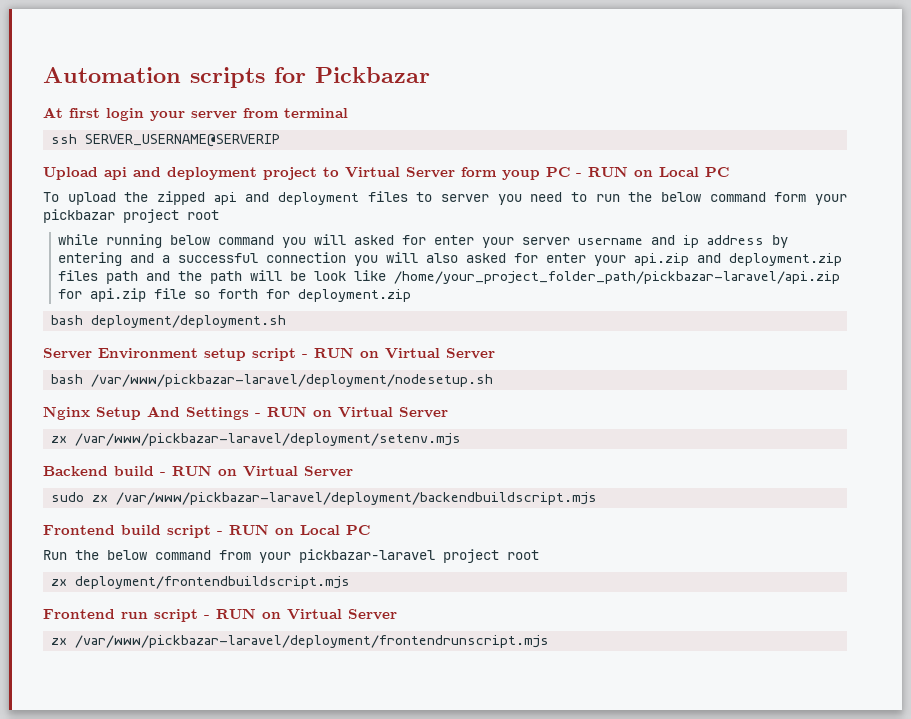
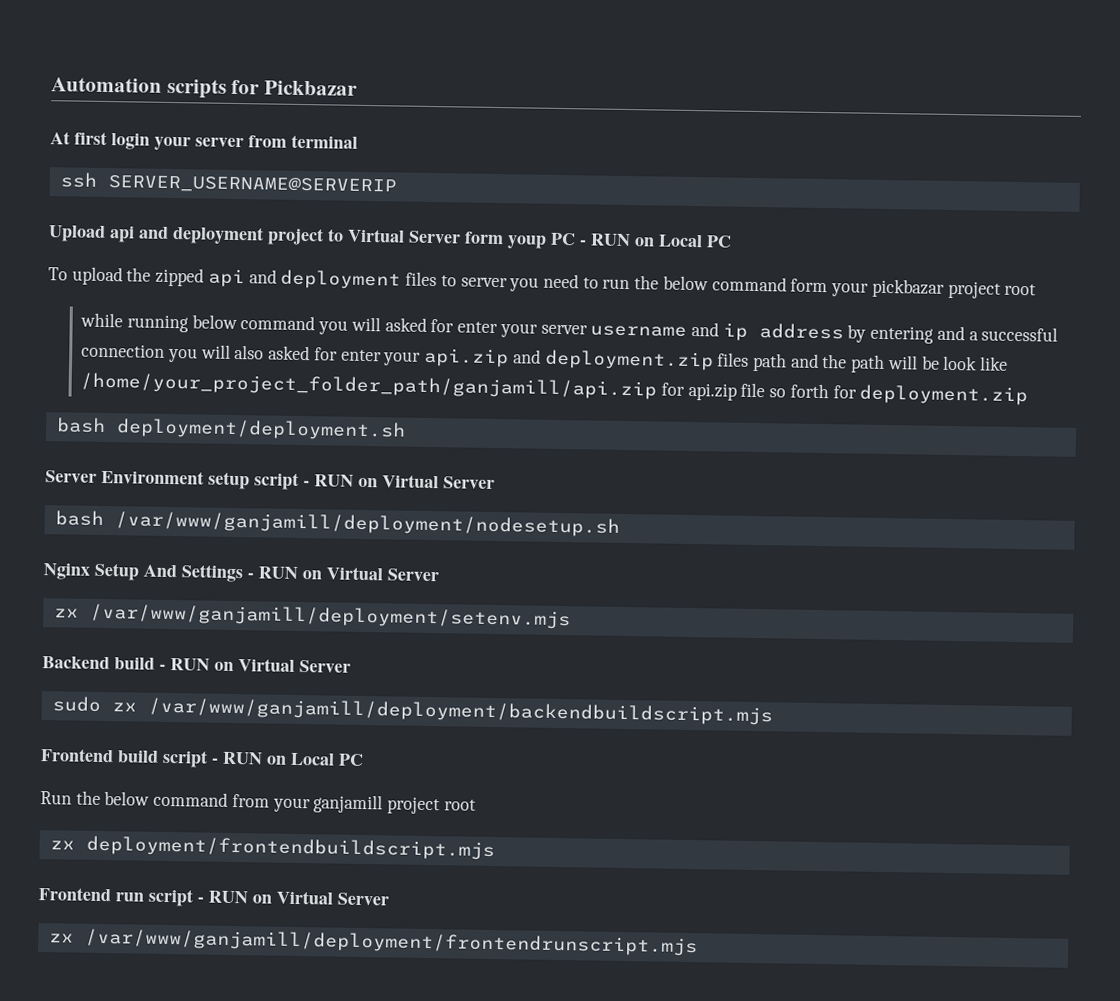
[394,271,841,284] /home/your_project_folder_path/pickbazar-laravel/api.zip -> [80,372,658,400] /home/your_project_folder_path/ganjamill/api.zip
[91,374,494,387] /var/www/pickbazar-laravel/deployment/nodesetup.sh -> [114,511,620,537] /var/www/ganjamill/deployment/nodesetup.sh
[75,433,462,446] /var/www/pickbazar-laravel/deployment/setenv.mjs -> [89,603,571,630] /var/www/ganjamill/deployment/setenv.mjs
[116,492,598,505] /var/www/pickbazar-laravel/deployment/backendbuildscript.mjs -> [147,697,773,726] /var/www/ganjamill/deployment/backendbuildscript.mjs
[299,549,435,563] pickbazar-laravel -> [313,794,384,814] ganjamill
[75,635,550,648] /var/www/pickbazar-laravel/deployment/frontendrunscript.mjs -> [84,928,698,957] /var/www/ganjamill/deployment/frontendrunscript.mjs

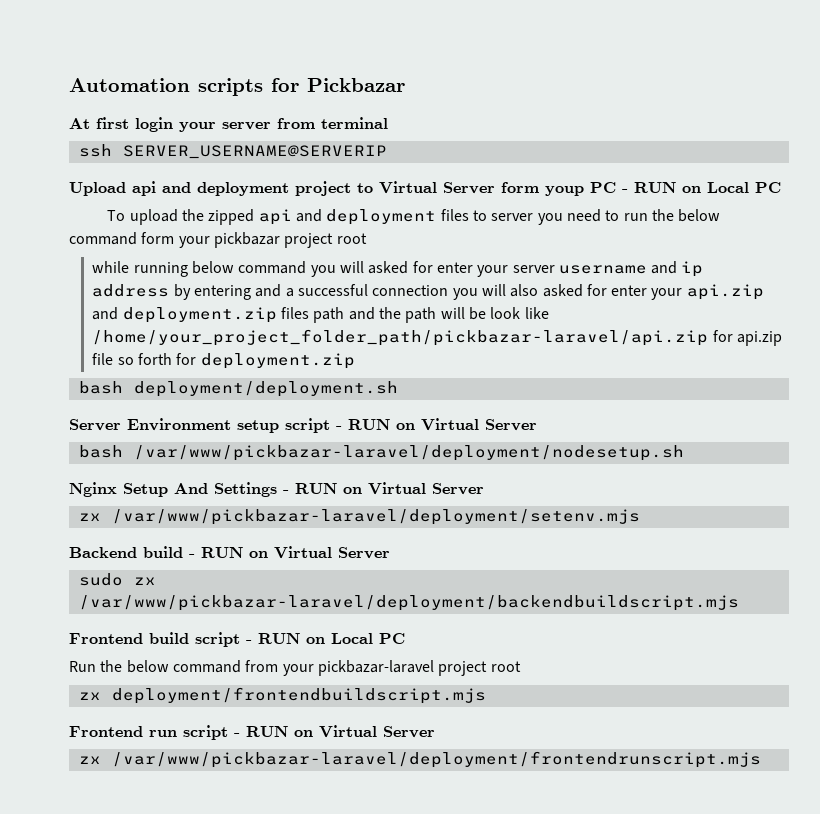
[80,372,658,400] /home/your_project_folder_path/ganjamill/api.zip -> [92,329,709,346] /home/your_project_folder_path/pickbazar-laravel/api.zip
[114,511,620,537] /var/www/ganjamill/deployment/nodesetup.sh -> [133,445,684,461] /var/www/pickbazar-laravel/deployment/nodesetup.sh
[89,603,571,630] /var/www/ganjamill/deployment/setenv.mjs -> [111,509,640,525] /var/www/pickbazar-laravel/deployment/setenv.mjs
[147,697,773,726] /var/www/ganjamill/deployment/backendbuildscript.mjs -> [78,595,739,611] /var/www/pickbazar-laravel/deployment/backendbuildscript.mjs
[313,794,384,814] ganjamill -> [317,660,434,676] pickbazar-laravel
[84,928,698,957] /var/www/ganjamill/deployment/frontendrunscript.mjs -> [111,751,761,768] /var/www/pickbazar-laravel/deployment/frontendrunscript.mjs

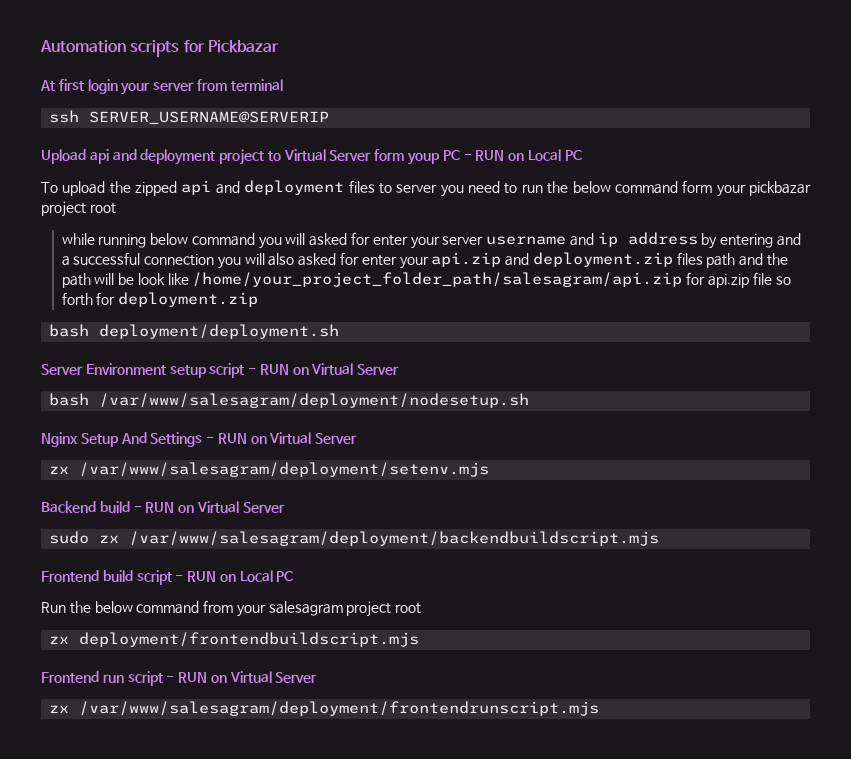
[92,329,709,346] /home/your_project_folder_path/pickbazar-laravel/api.zip -> [192,272,683,287] /home/your_project_folder_path/salesagram/api.zip
[133,445,684,461] /var/www/pickbazar-laravel/deployment/nodesetup.sh -> [99,393,530,408] /var/www/salesagram/deployment/nodesetup.sh
[111,509,640,525] /var/www/pickbazar-laravel/deployment/setenv.mjs -> [79,462,490,477] /var/www/salesagram/deployment/setenv.mjs
[78,595,739,611] /var/www/pickbazar-laravel/deployment/backendbuildscript.mjs -> [129,531,660,546] /var/www/salesagram/deployment/backendbuildscript.mjs
[317,660,434,676] pickbazar-laravel -> [268,601,343,616] salesagram
[111,751,761,768] /var/www/pickbazar-laravel/deployment/frontendrunscript.mjs -> [79,701,600,716] /var/www/salesagram/deployment/frontendrunscript.mjs

